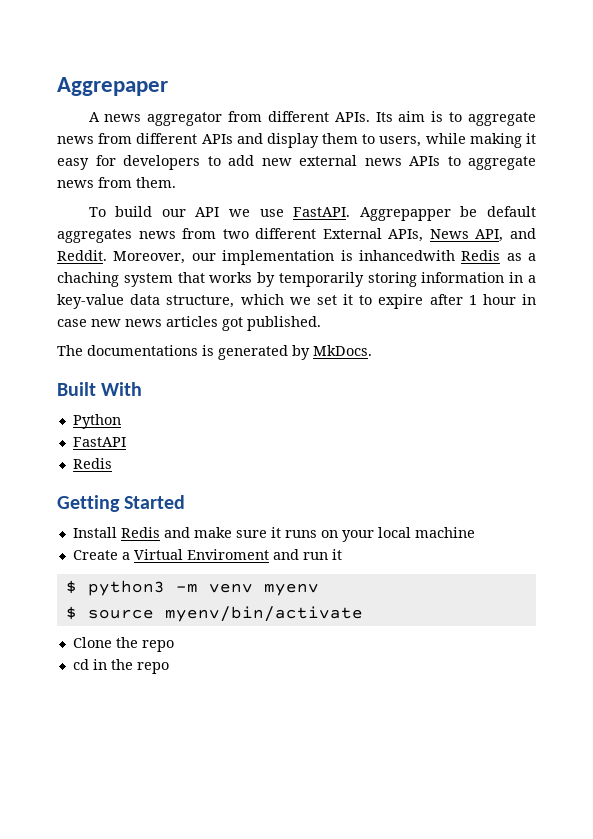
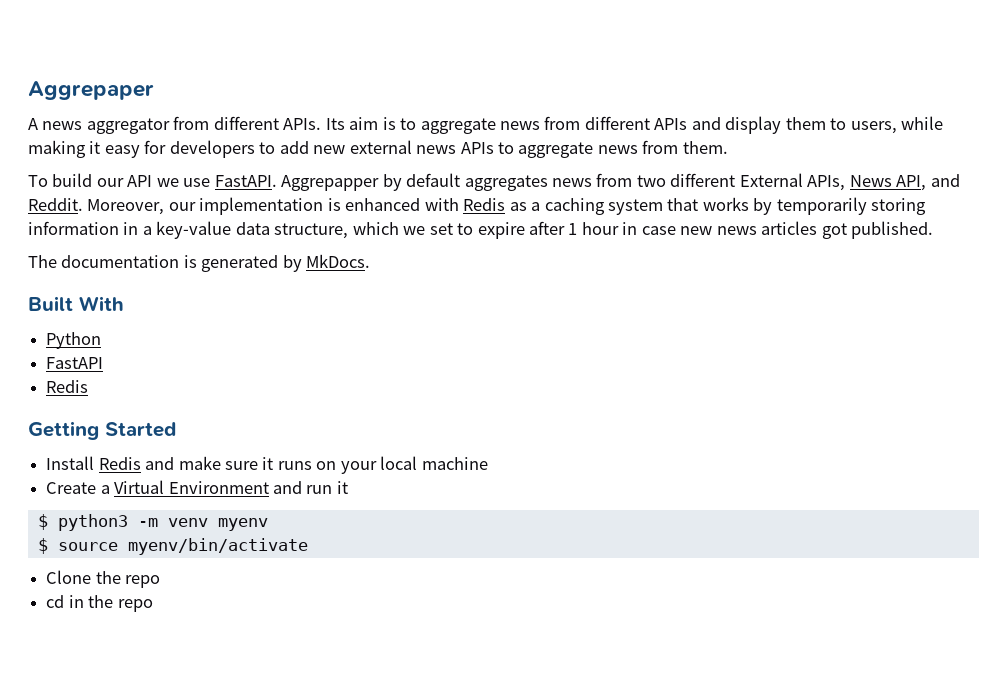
[460,206,478,217] be -> [382,174,402,191] by
[358,250,455,261] inhancedwith -> [345,198,459,211] enhanced with
[57,272,119,287] chaching -> [544,198,605,215] caching
[343,294,353,305] it -> (453, 229) none
[87,345,198,356] documentations -> [61,255,180,268] documentation
[186,549,269,560] Enviroment -> [168,481,269,494] Environment

